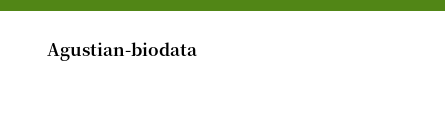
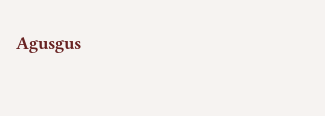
[47,42,197,61] Agustian-biodata -> [16,37,81,53] Agusgus

